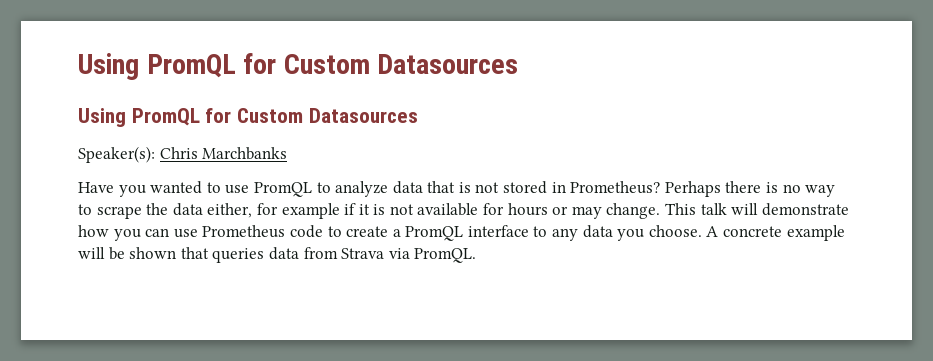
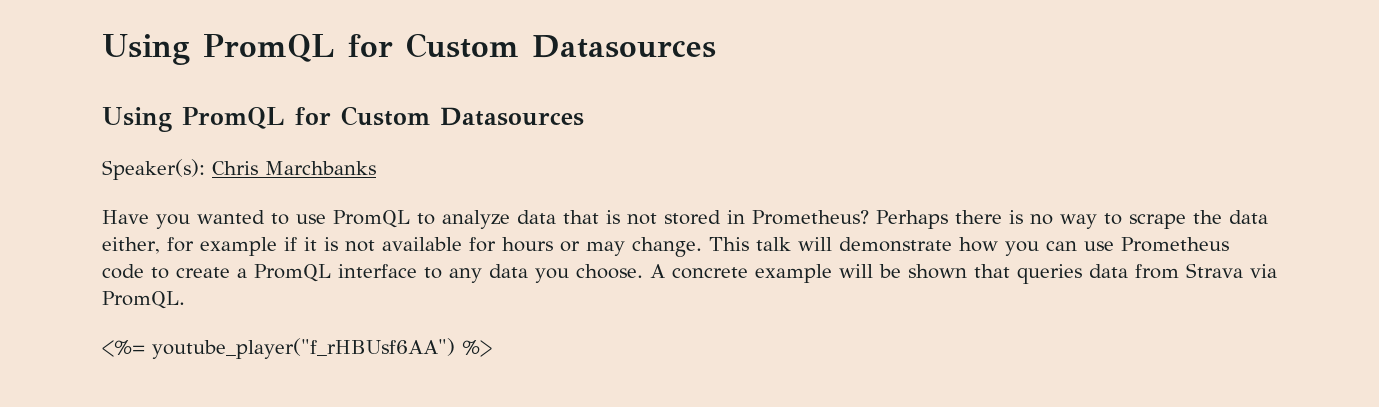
(477, 255) none -> [102,338,492,359] // <%= youtube_player("f_rHBUsf6AA") %>

